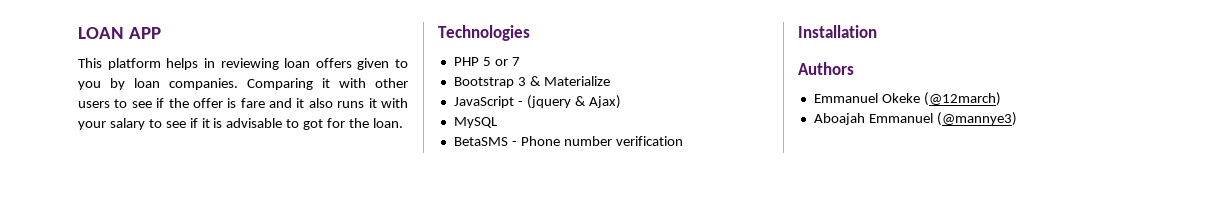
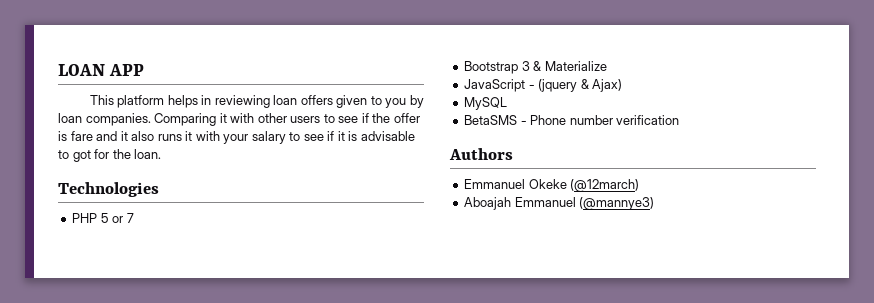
[798,25,877,38] // Installation -> (680, 120) none

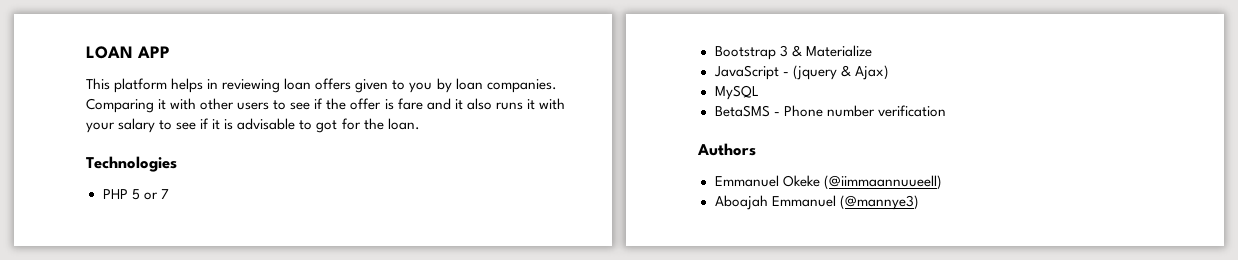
[570,179,640,192] (@12march) -> [823,175,942,190] (@iimmaannuueell)

